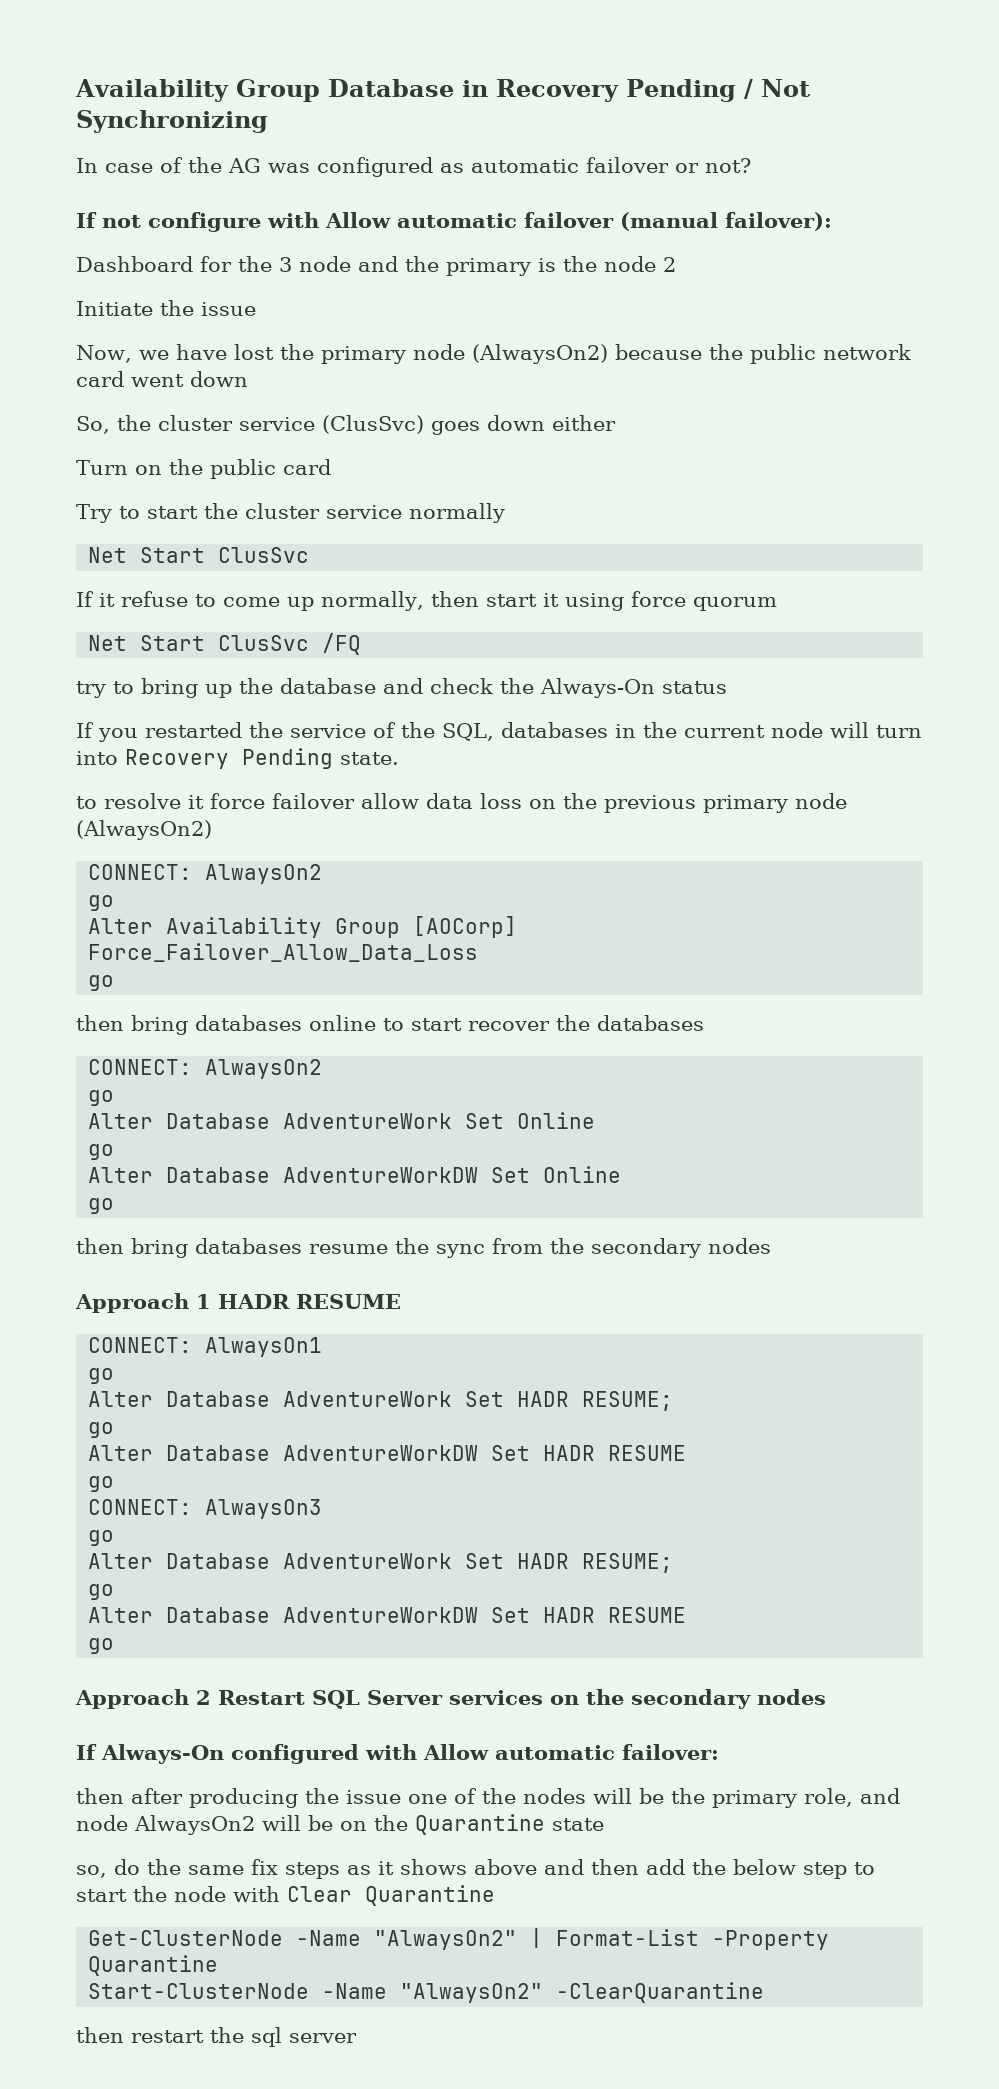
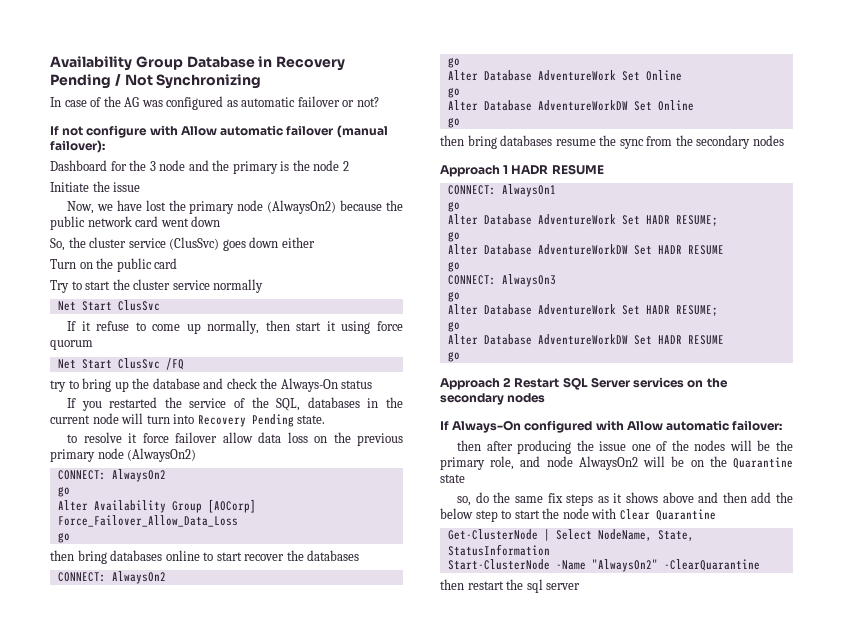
[296,1928,830,1950] [88,1955,219,1976] -Name "AlwaysOn2" | Format-List -Property Quarantine -> [543,529,694,541] [447,544,550,556] | Select NodeName, State, StatusInformation

